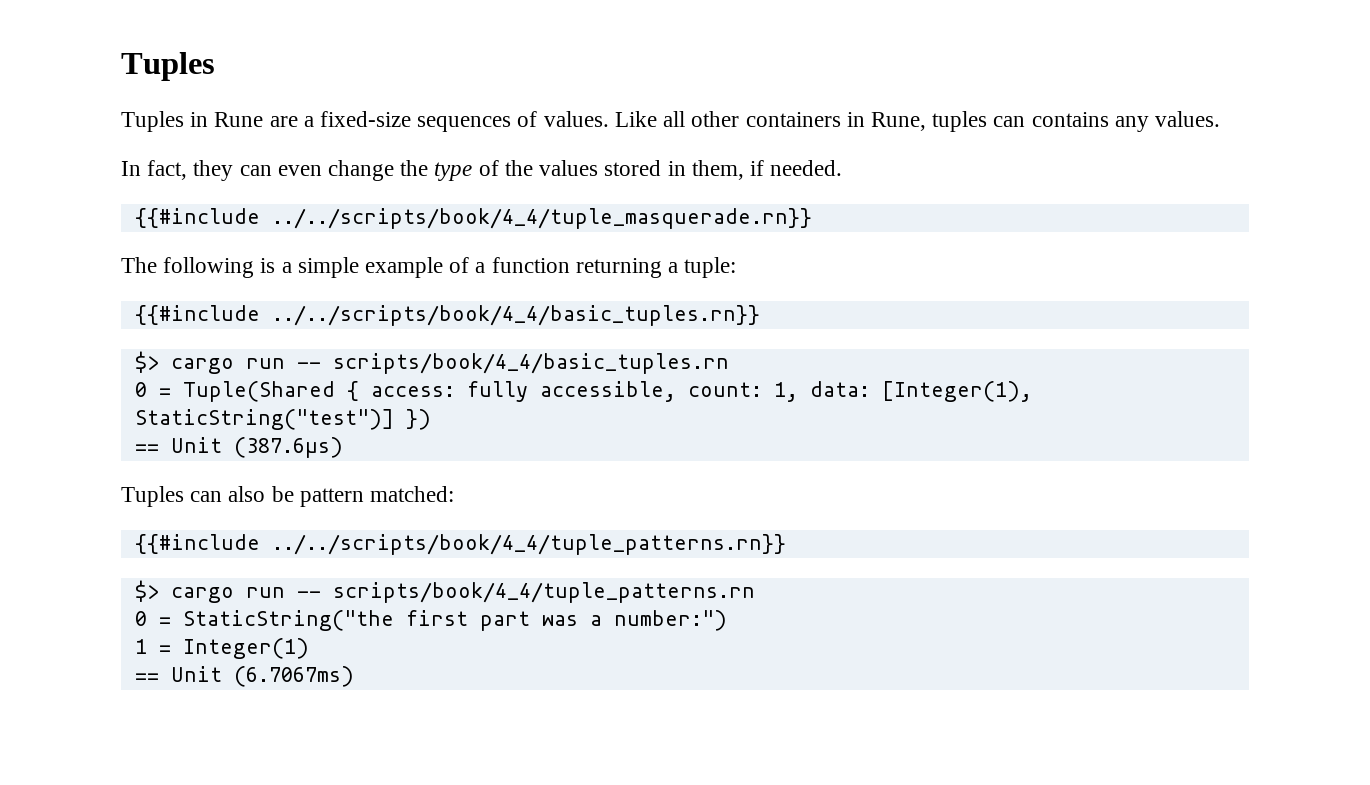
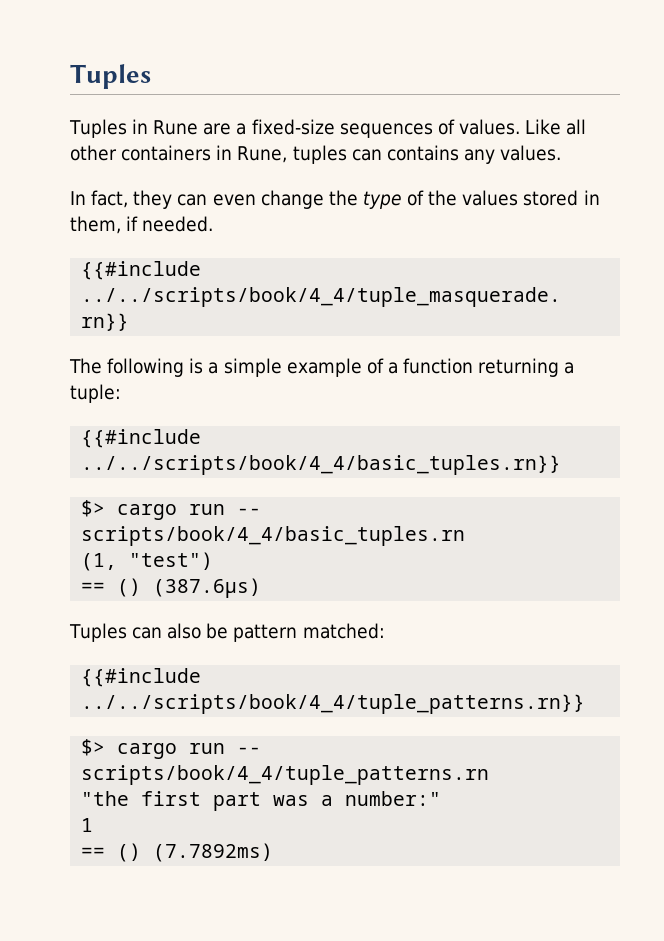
[134,381,1032,402] [134,409,431,430] [134,437,222,453] 0 = Tuple(Shared { access: fully accessible, count: 1, data: [Integer(1), StaticString("test")] }) // == Unit -> [81,552,214,571] [81,578,142,597] (1, "test") // == ()
[134,610,394,631] 0 = StaticString("the -> [81,791,130,806] "the
[613,610,727,631] number:") -> [345,791,442,806] number:"
[158,638,309,659] [134,666,354,687] = Integer(1) // == Unit (6.7067ms) -> [81,843,274,862] // == () (7.7892ms)

